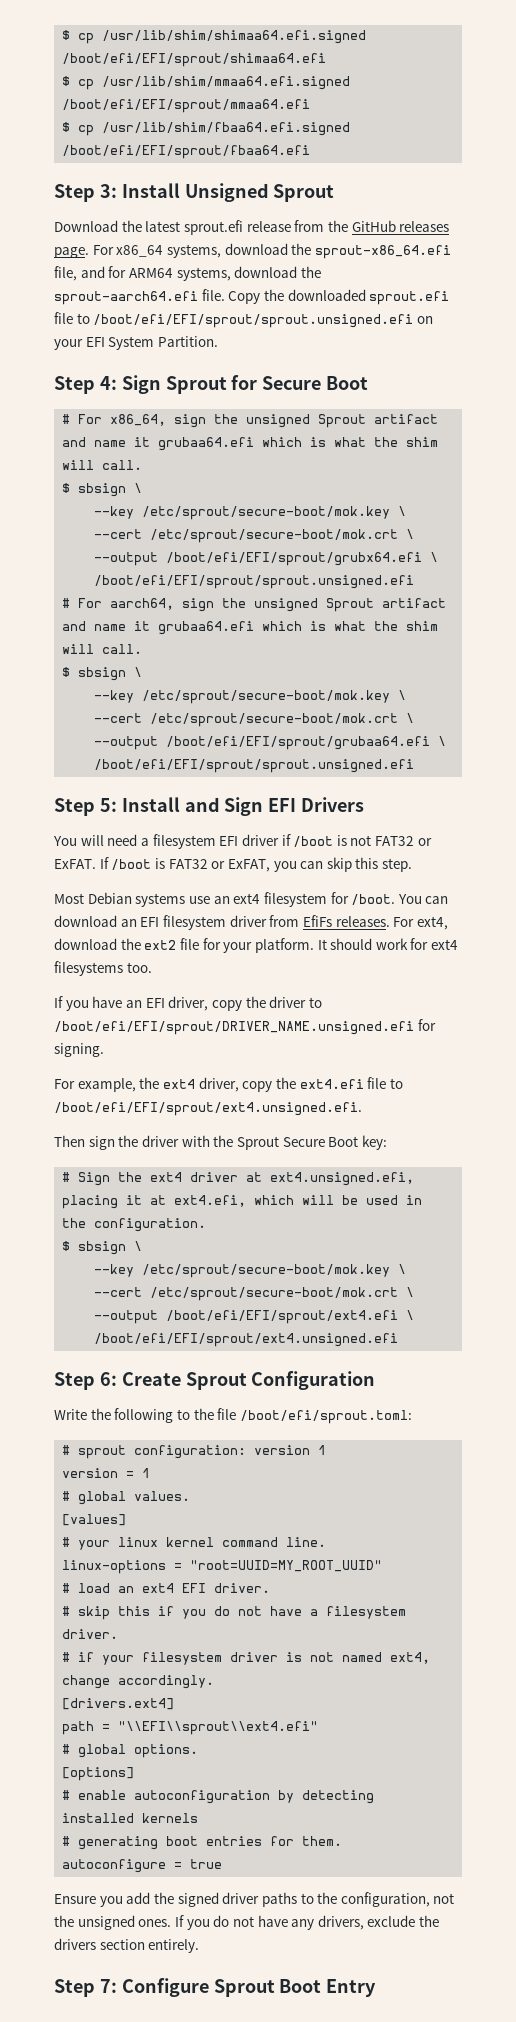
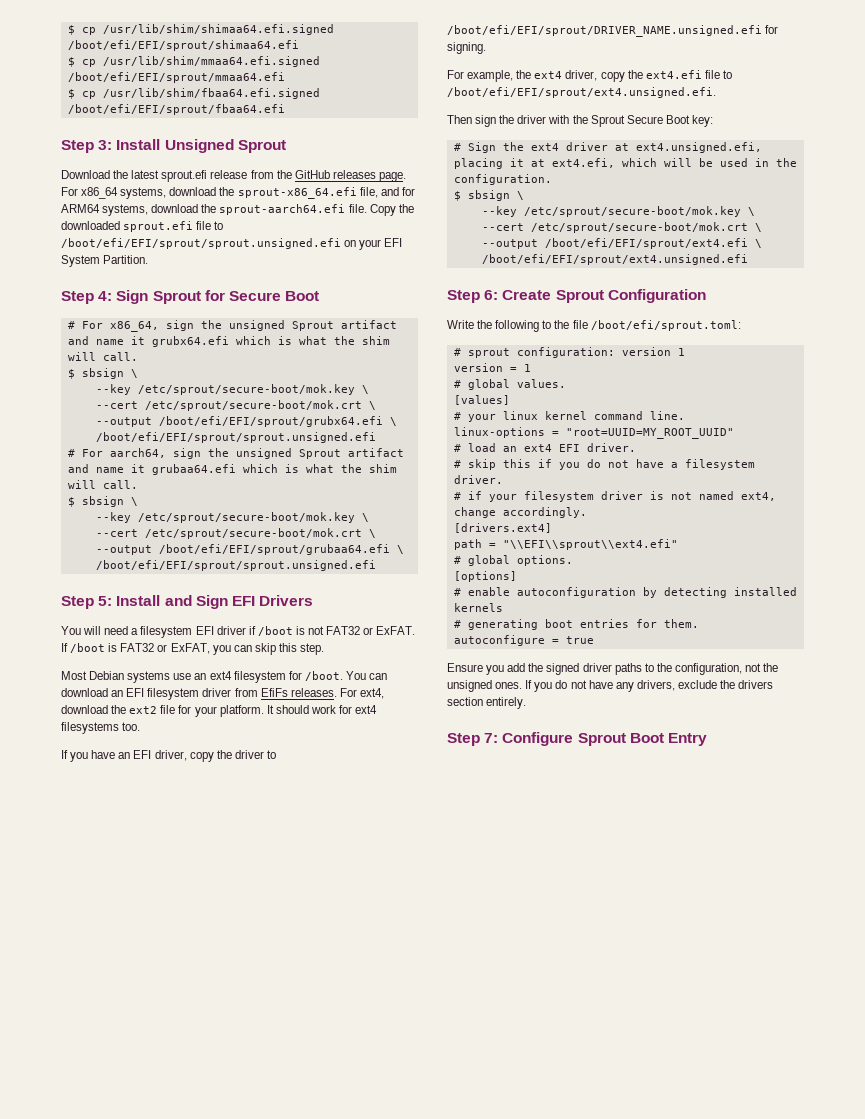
[158,437,255,451] grubaa64.efi -> [151,336,229,347] grubx64.efi

